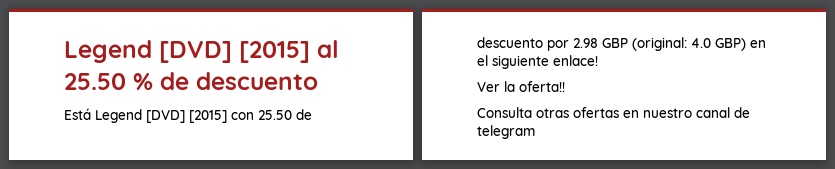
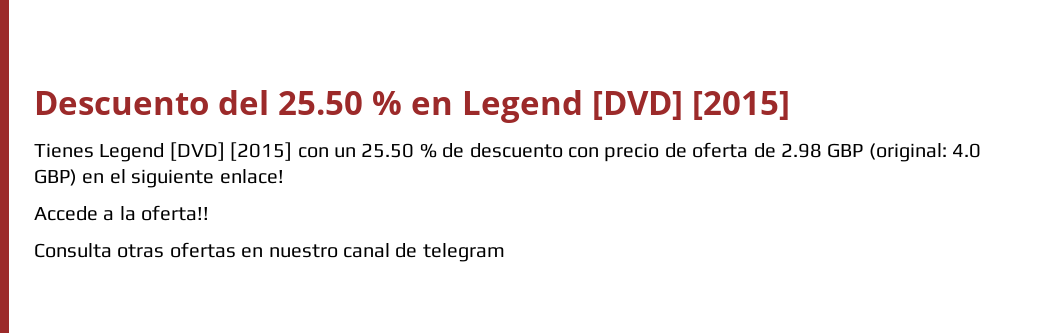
[64,40,339,63] [64,72,318,90] [64,108,312,123] [477,37,569,51] Legend [DVD] [2015] al 25.50 % de descuento // Está Legend [DVD] [2015] con 25.50 de descuento por -> [34,90,790,123] [34,142,776,162] Descuento del 25.50 % en Legend [DVD] [2015] // Tienes Legend [DVD] [2015] con un 25.50 % de descuento con precio de oferta de
[477,82,500,92] Ver -> [34,206,115,221] Accede a

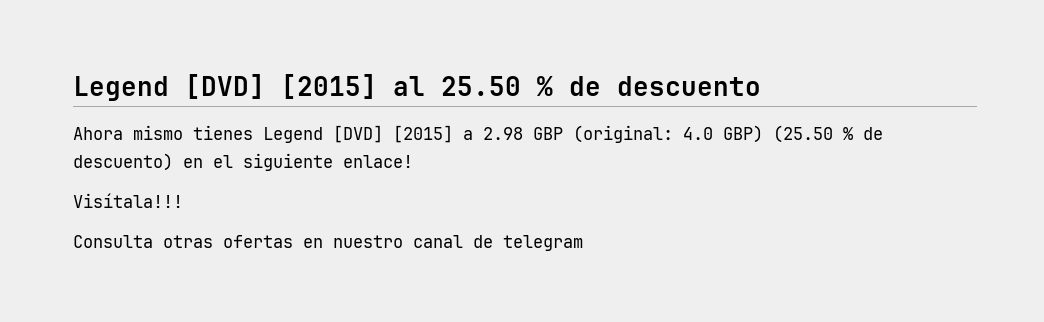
[34,90,790,123] [34,142,776,162] Descuento del 25.50 % en Legend [DVD] [2015] // Tienes Legend [DVD] [2015] con un 25.50 % de descuento con precio de oferta de -> [73,74,761,101] [73,125,473,143] Legend [DVD] [2015] al 25.50 % de descuento // Ahora mismo tienes Legend [DVD] [2015] a
(77, 177) none -> [773,125,883,143] [73,153,173,171] (25.50 % de descuento)
[34,205,210,221] Accede a la oferta!! -> [73,193,183,208] Visítala!!!

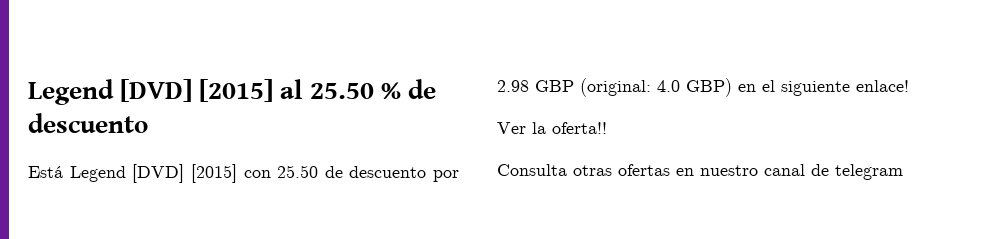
[73,125,473,143] Ahora mismo tienes Legend [DVD] [2015] a -> [28,164,459,183] Está Legend [DVD] [2015] con 25.50 de descuento por
[773,125,883,143] [73,153,173,171] (25.50 % de descuento) -> (732, 87) none
[73,193,183,208] Visítala!!! -> [497,122,607,134] Ver la oferta!!

